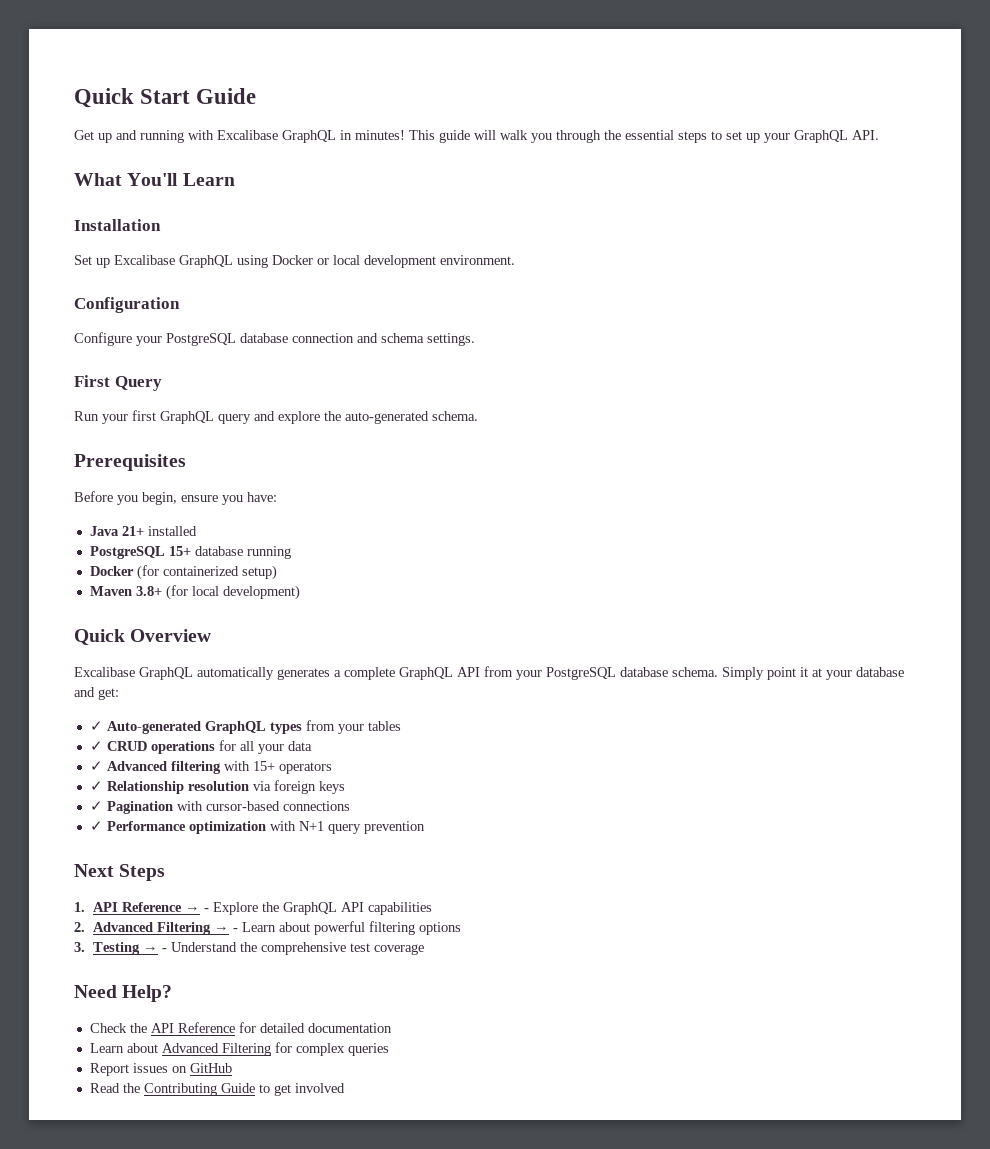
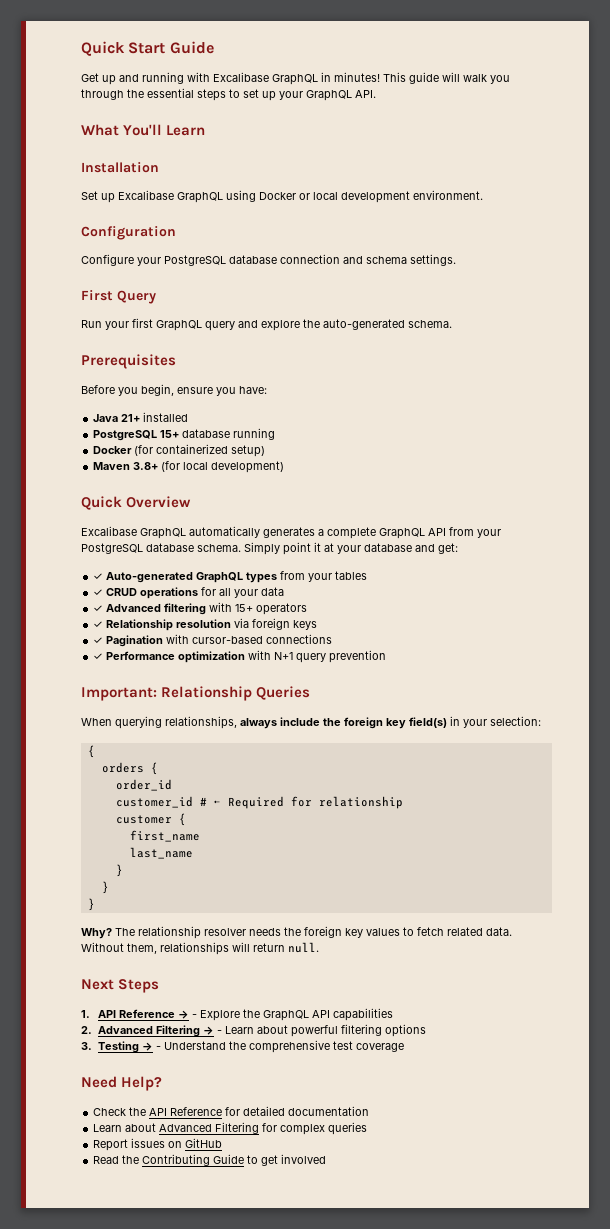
(425, 827) none -> [81,686,311,701] [81,716,541,729] [87,745,95,758] [101,762,158,775] [115,779,172,791] [115,796,403,809] [115,813,186,826] [129,830,200,842] [129,847,193,859] [115,864,123,877] [101,881,109,894] [87,898,95,911] [81,926,512,939] [81,942,319,955] // Important: Relationship Queries // When querying relationships, always include the foreign key field(s) in your selection: // { // orders { // order_id // customer_id # ← Required for relationship // customer { // first_name // last_name // } // } // } // Why? The relationship resolver needs the foreign key values to fetch related data. Without them, relationships will return null.

